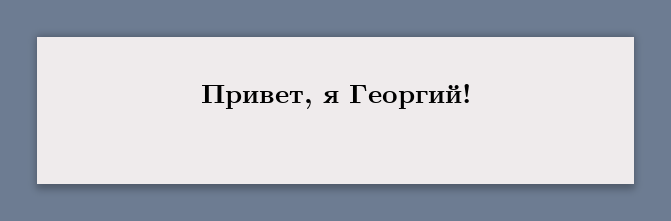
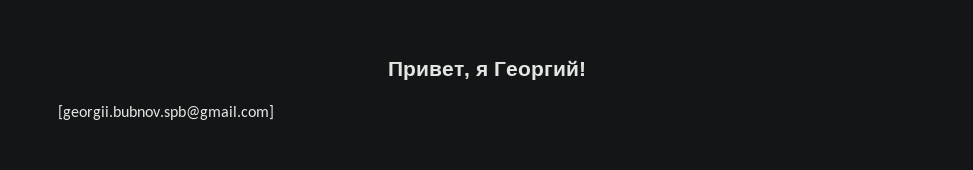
(471, 96) none -> [58,105,274,120] // [georgii.bubnov.spb@gmail.com]

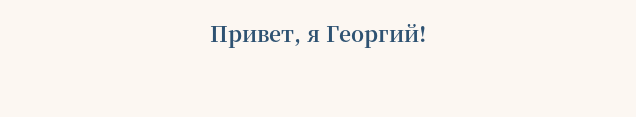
[58,105,274,120] // [georgii.bubnov.spb@gmail.com] -> (426, 35) none

